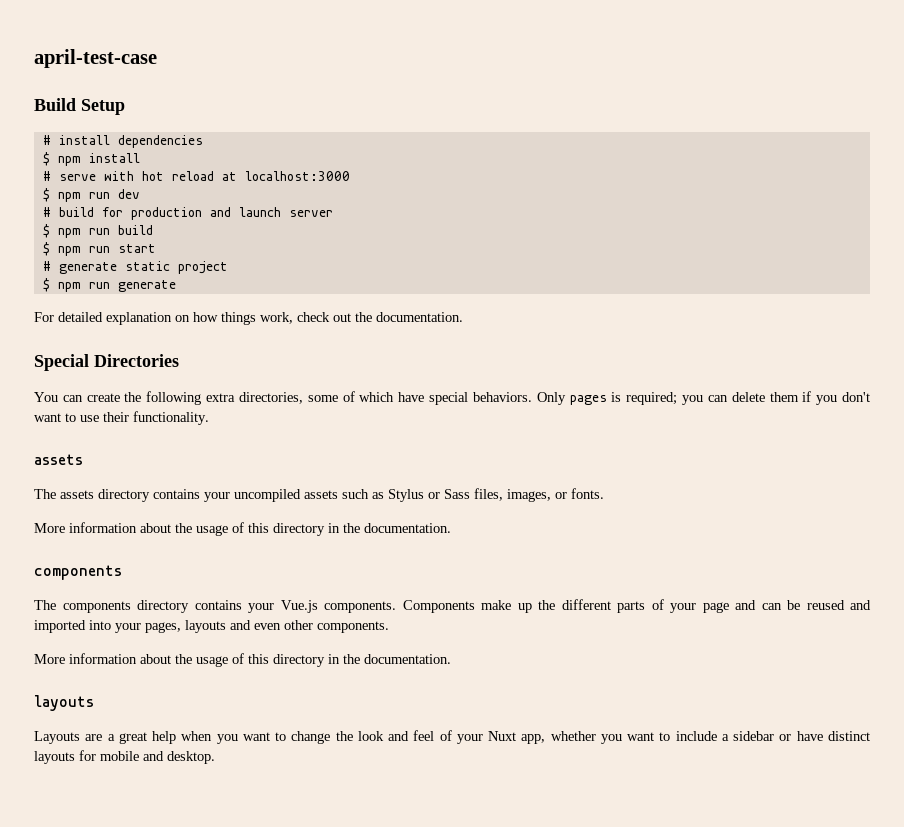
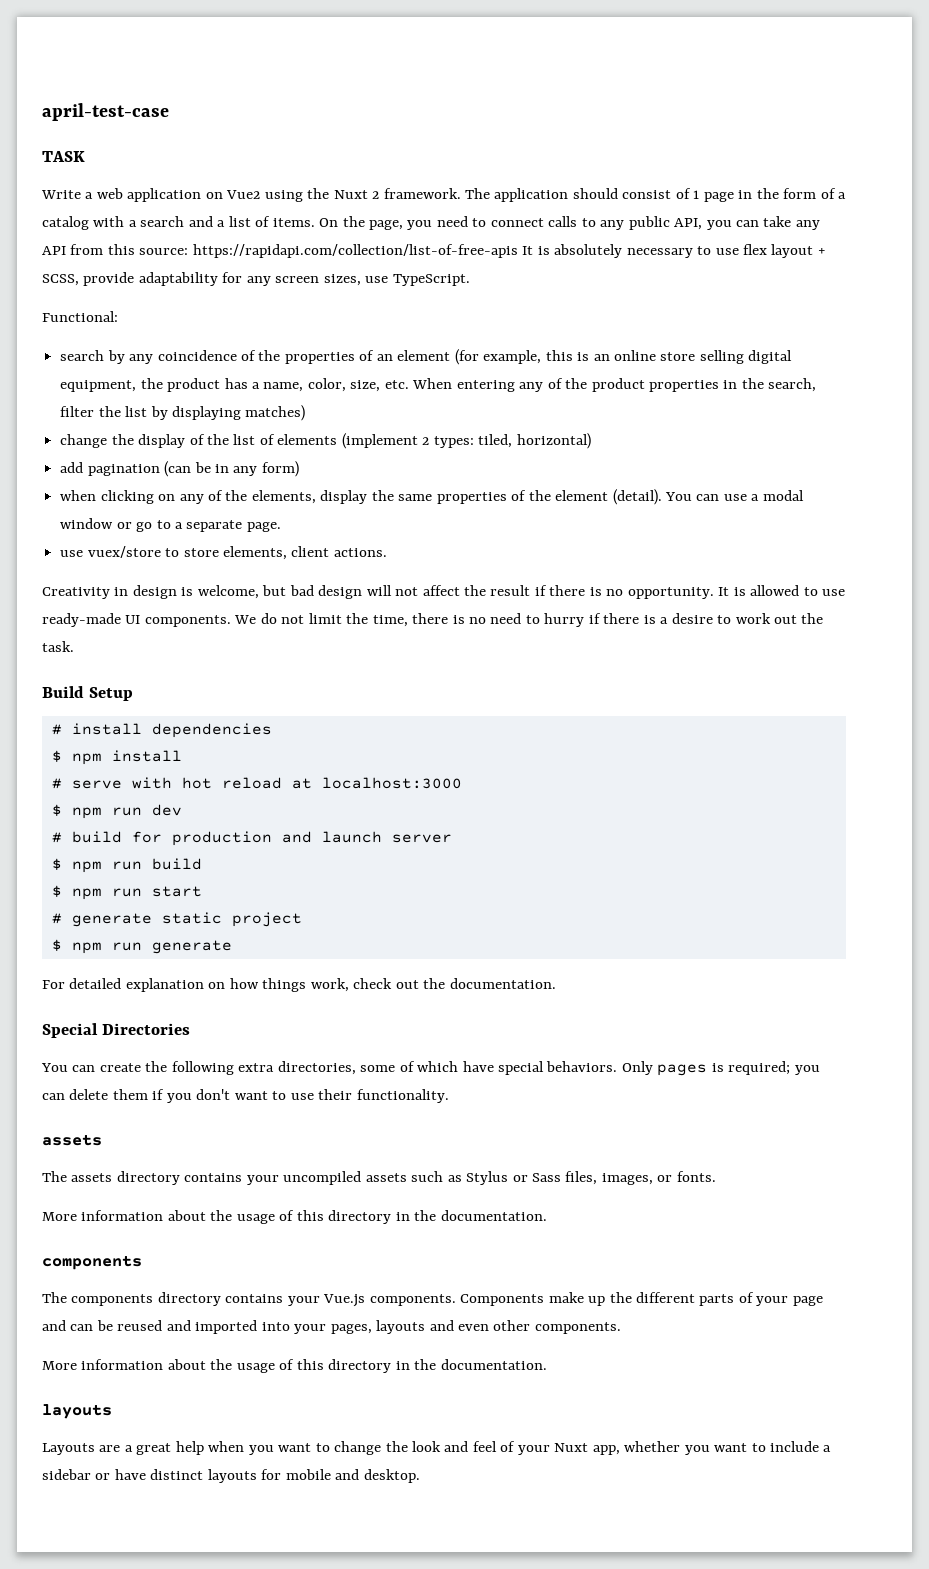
(157, 58) none -> [42,151,85,162] [41,188,847,202] [42,216,820,230] [42,244,826,258] [42,272,470,286] [42,311,118,322] [60,349,793,365] [60,378,817,392] [60,405,306,421] [60,433,591,449] [60,461,299,477] [60,489,804,505] [60,518,281,532] [60,546,387,560] [42,585,846,599] [42,613,824,627] [42,641,74,652] // TASK // Write a web application on Vue2 using the Nuxt 2 framework. The application should consist of 1 page in the form of a catalog with a search and a list of items. On the page, you need to connect calls to any public API, you can take any API from this source: https://rapidapi.com/collection/list-of-free-apis It is absolutely necessary to use flex layout + SCSS, provide adaptability for any screen sizes, use TypeScript. // Functional: // search by any coincidence of the properties of an element (for example, this is an online store selling digital equipment, the product has a name, color, size, etc. When entering any of the product properties in the search, filter the list by displaying matches) // change the display of the list of elements (implement 2 types: tiled, horizontal) // add pagination (can be in any form) // when clicking on any of the elements, display the same properties of the element (detail). You can use a modal window or go to a separate page. // use vuex/store to store elements, client actions. // Creativity in design is welcome, but bad design will not affect the result if there is no opportunity. It is allowed to use ready-made UI components. We do not limit the time, there is no need to hurry if there is a desire to work out the task.

